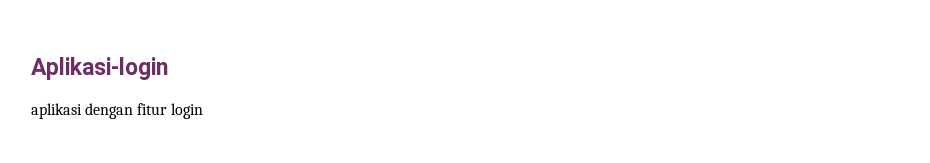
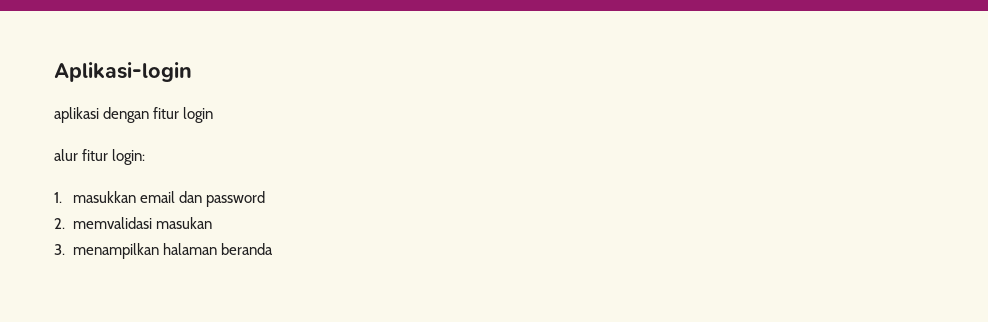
(203, 111) none -> [54,149,146,165] [54,191,266,207] [54,217,213,229] [54,243,274,259] // alur fitur login: // 1. masukkan email dan password // 2. memvalidasi masukan // 3. menampilkan halaman beranda

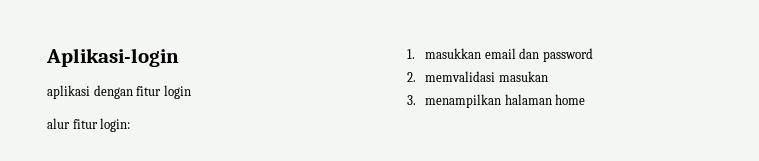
[221,243,274,255] beranda -> [555,94,586,105] home

